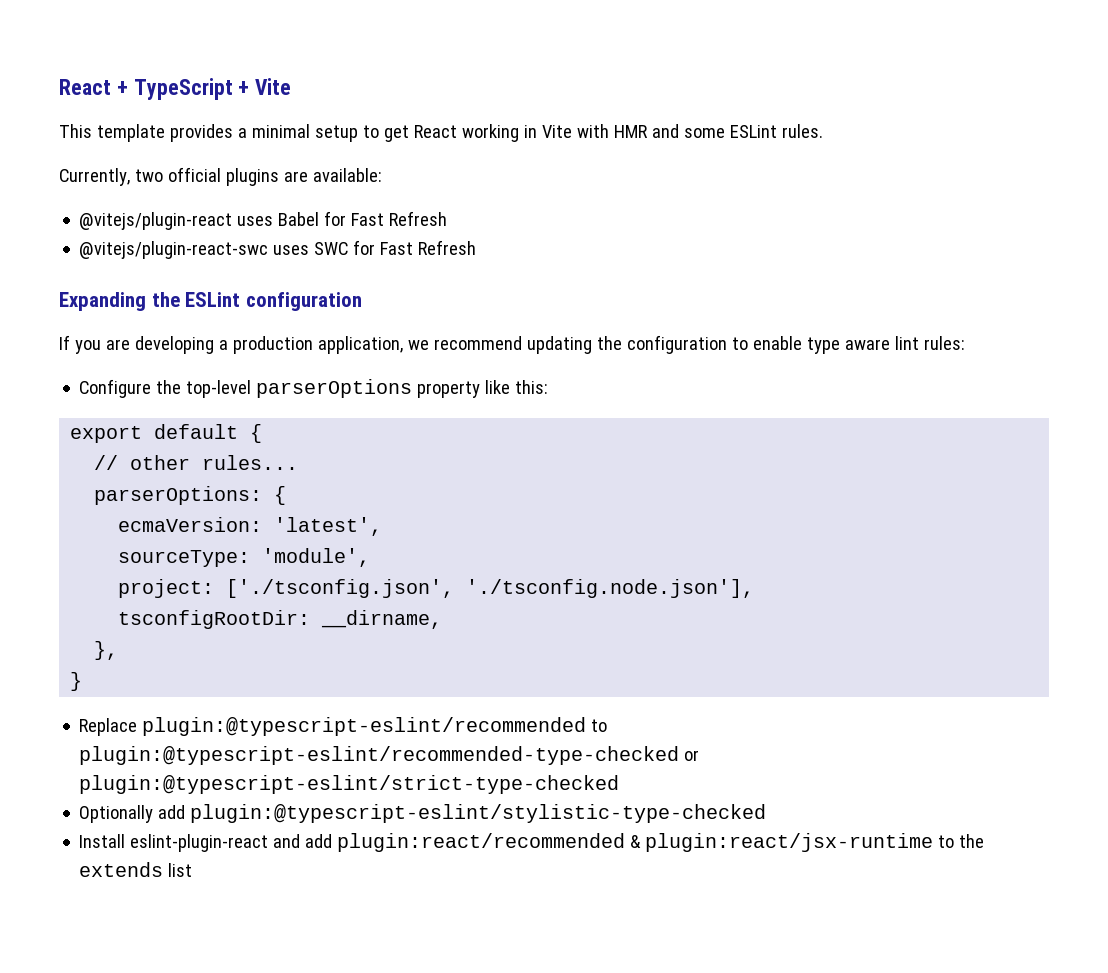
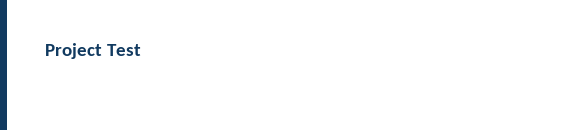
[59,78,292,100] [59,124,823,142] [59,167,382,186] [79,211,448,230] [79,240,477,259] [59,292,362,311] [59,335,965,354] [79,379,549,398] [70,424,263,443] [94,455,299,470] [94,486,287,505] [118,517,383,536] [118,548,371,567] [118,579,755,598] [118,610,443,629] [94,641,119,660] [70,672,83,691] [79,717,608,736] [79,746,700,765] [79,775,620,794] [79,804,767,823] [79,833,985,852] [79,862,193,877] React + TypeScript + Vite // This template provides a minimal setup to get React working in Vite with HMR and some ESLint rules. // Currently, two official plugins are available: // @vitejs/plugin-react uses Babel for Fast Refresh // @vitejs/plugin-react-swc uses SWC for Fast Refresh // Expanding the ESLint configuration // If you are developing a production application, we recommend updating the configuration to enable type aware lint rules: // Configure the top-level parserOptions property like this: // export default { // // other rules... // parserOptions: { // ecmaVersion: 'latest', // sourceType: 'module', // project: ['./tsconfig.json', './tsconfig.node.json'], // tsconfigRootDir: __dirname, // }, // } // Replace plugin:@typescript-eslint/recommended to plugin:@typescript-eslint/recommended-type-checked or plugin:@typescript-eslint/strict-type-checked // Optionally add plugin:@typescript-eslint/stylistic-type-checked // Install eslint-plugin-react and add plugin:react/recommended & plugin:react/jsx-runtime to the extends list -> [45,43,141,59] Project Test

